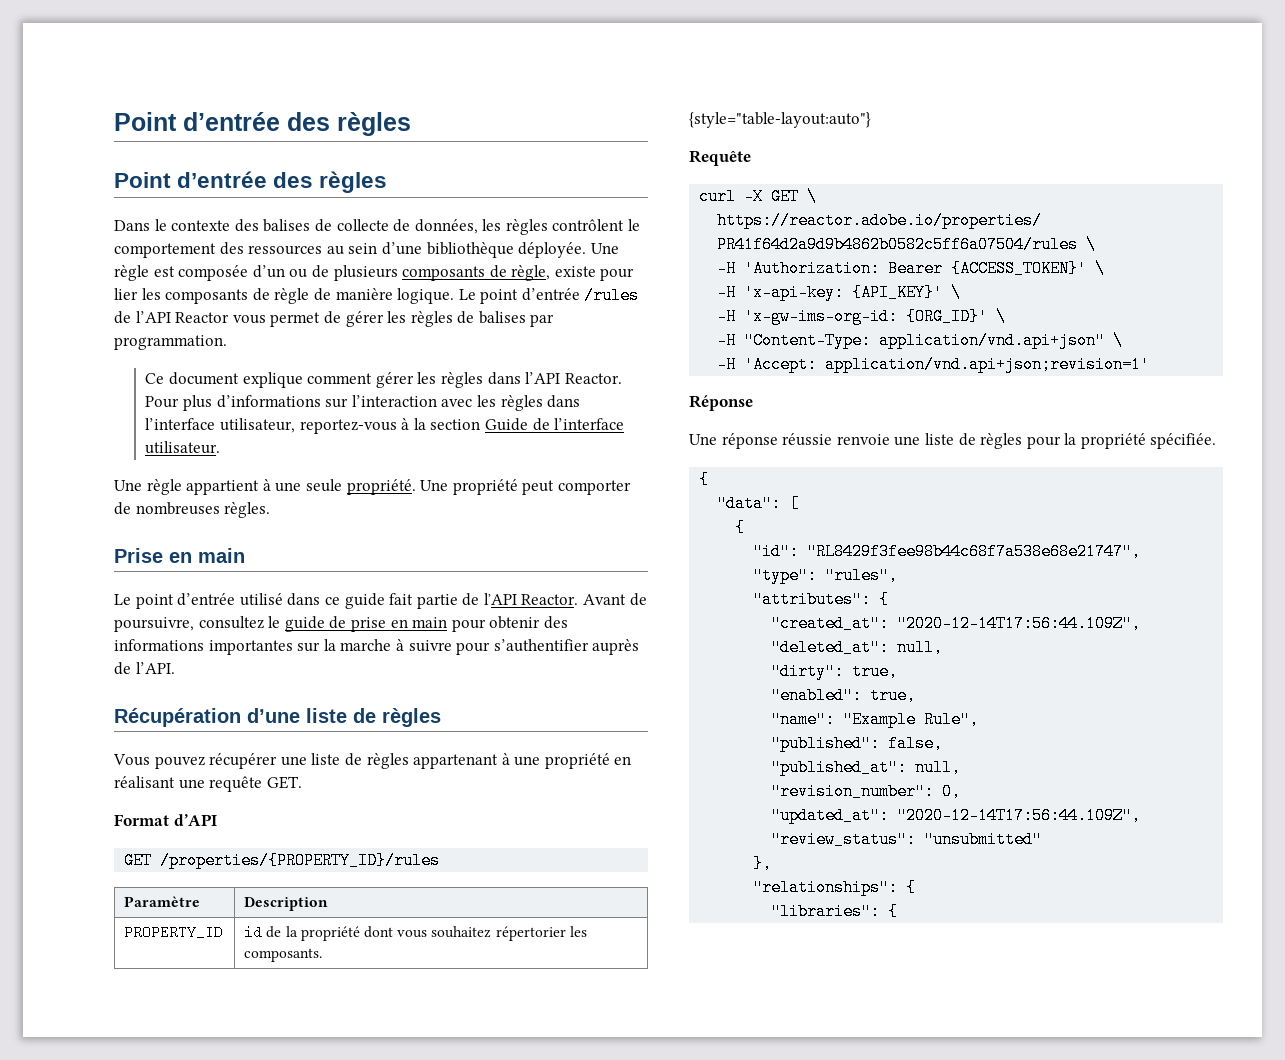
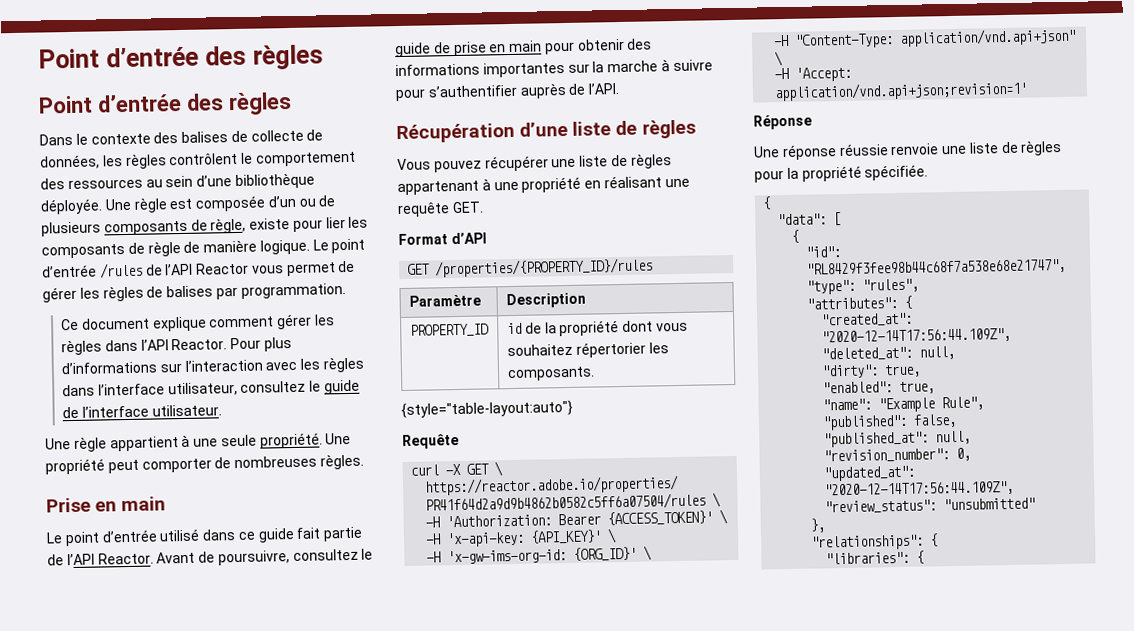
[299,418,528,434] reportez-vous à la section Guide -> [240,379,360,395] consultez le guide

